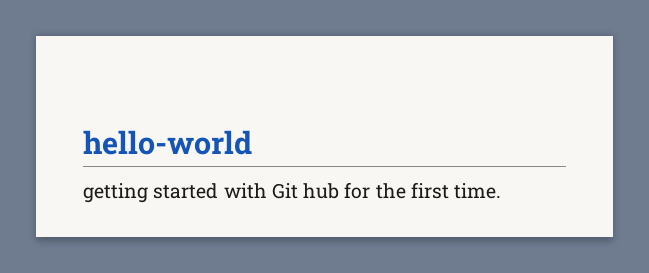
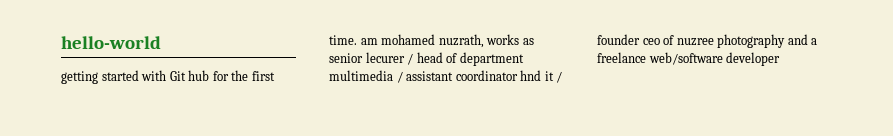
(502, 191) none -> [360,34,534,48] [329,52,524,66] [329,70,563,83] [597,34,818,48] [597,52,781,66] am mohamed nuzrath, works as senior lecurer / head of department multimedia / assistant coordinator hnd it / founder ceo of nuzree photography and a freelance web/software developer

